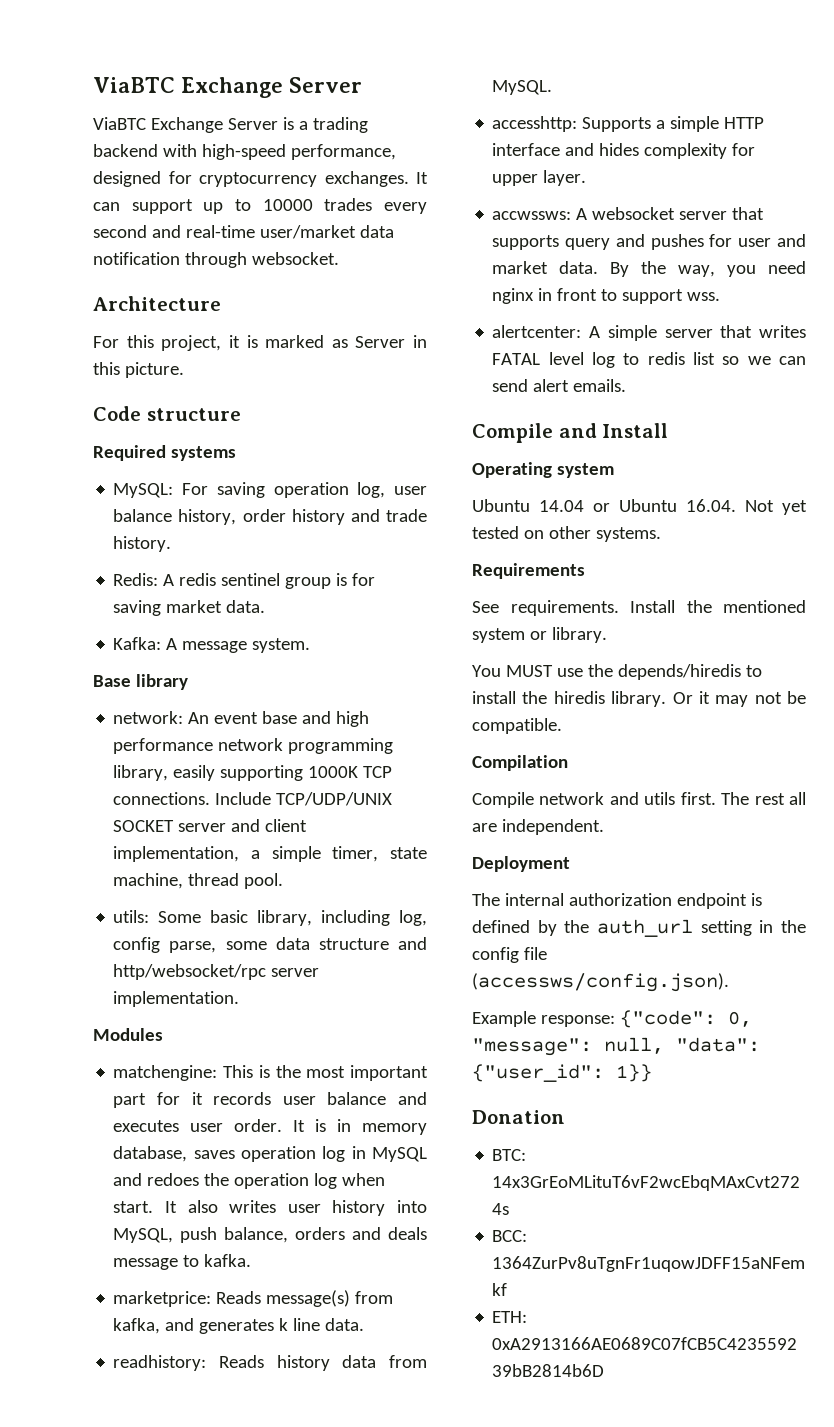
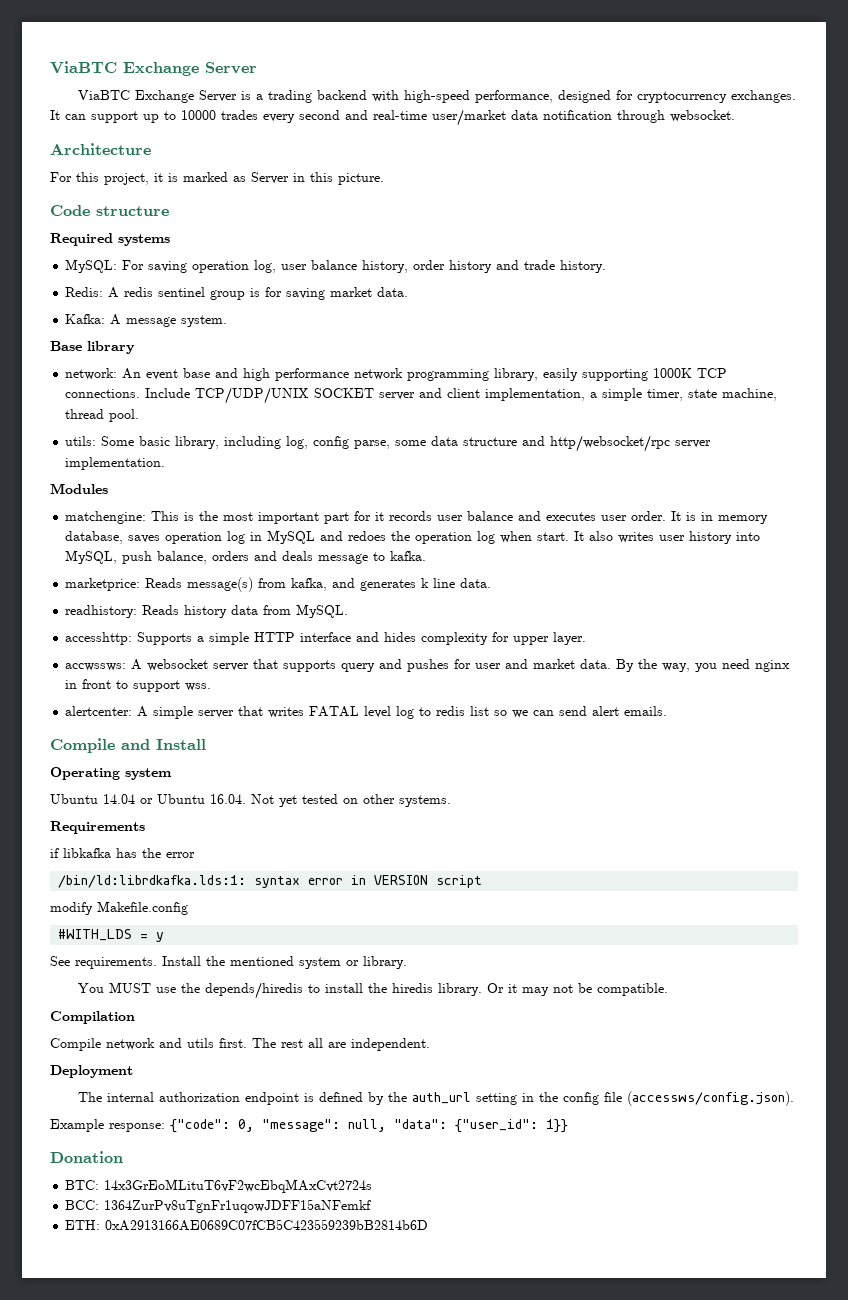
(585, 571) none -> [50,848,195,858] [58,875,483,888] [50,901,188,915] [58,929,165,942] // if libkafka has the error // /bin/ld:librdkafka.lds:1: syntax error in VERSION script // modify Makefile.config // #WITH_LDS = y

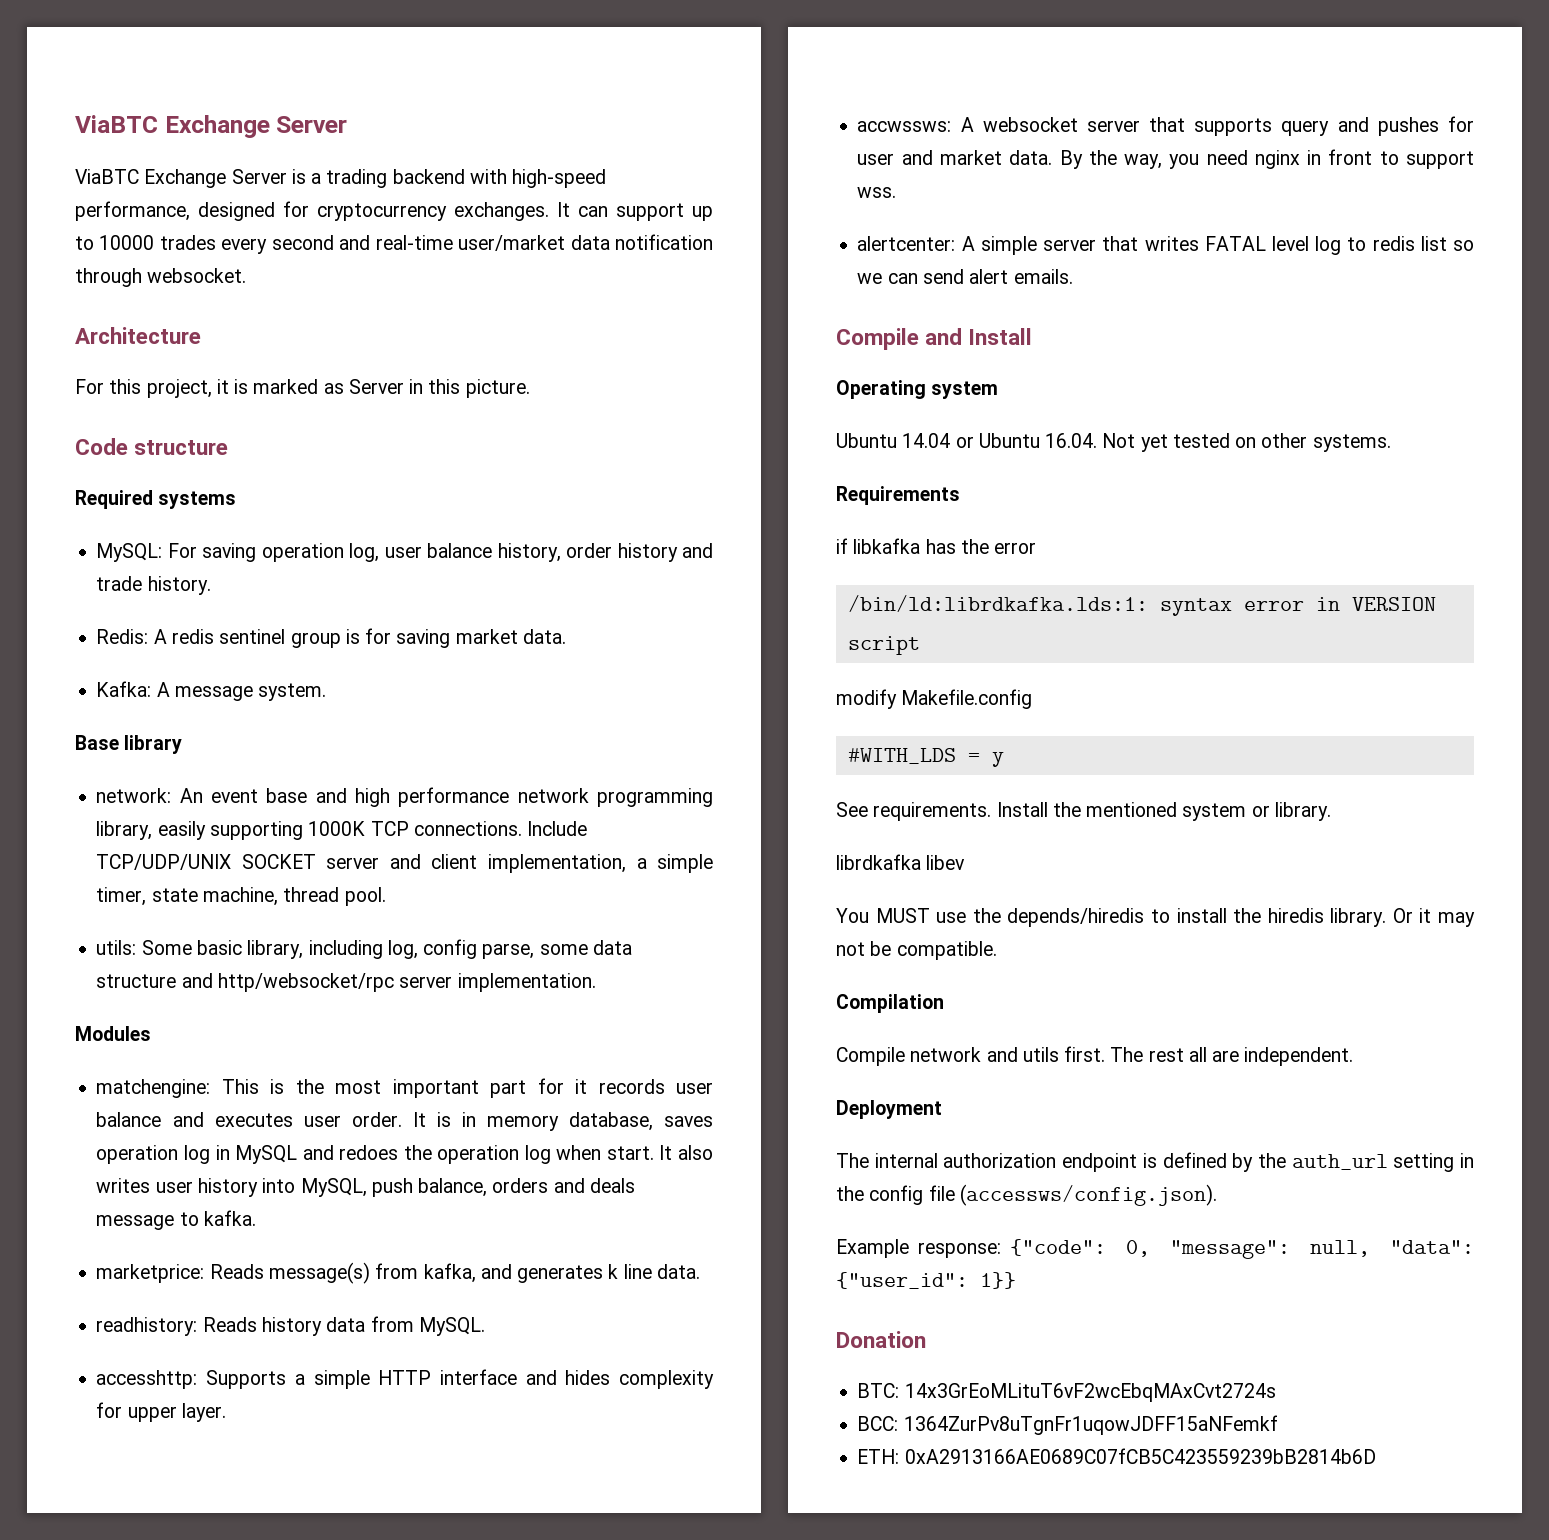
(407, 962) none -> [836,854,966,870] // librdkafka libev

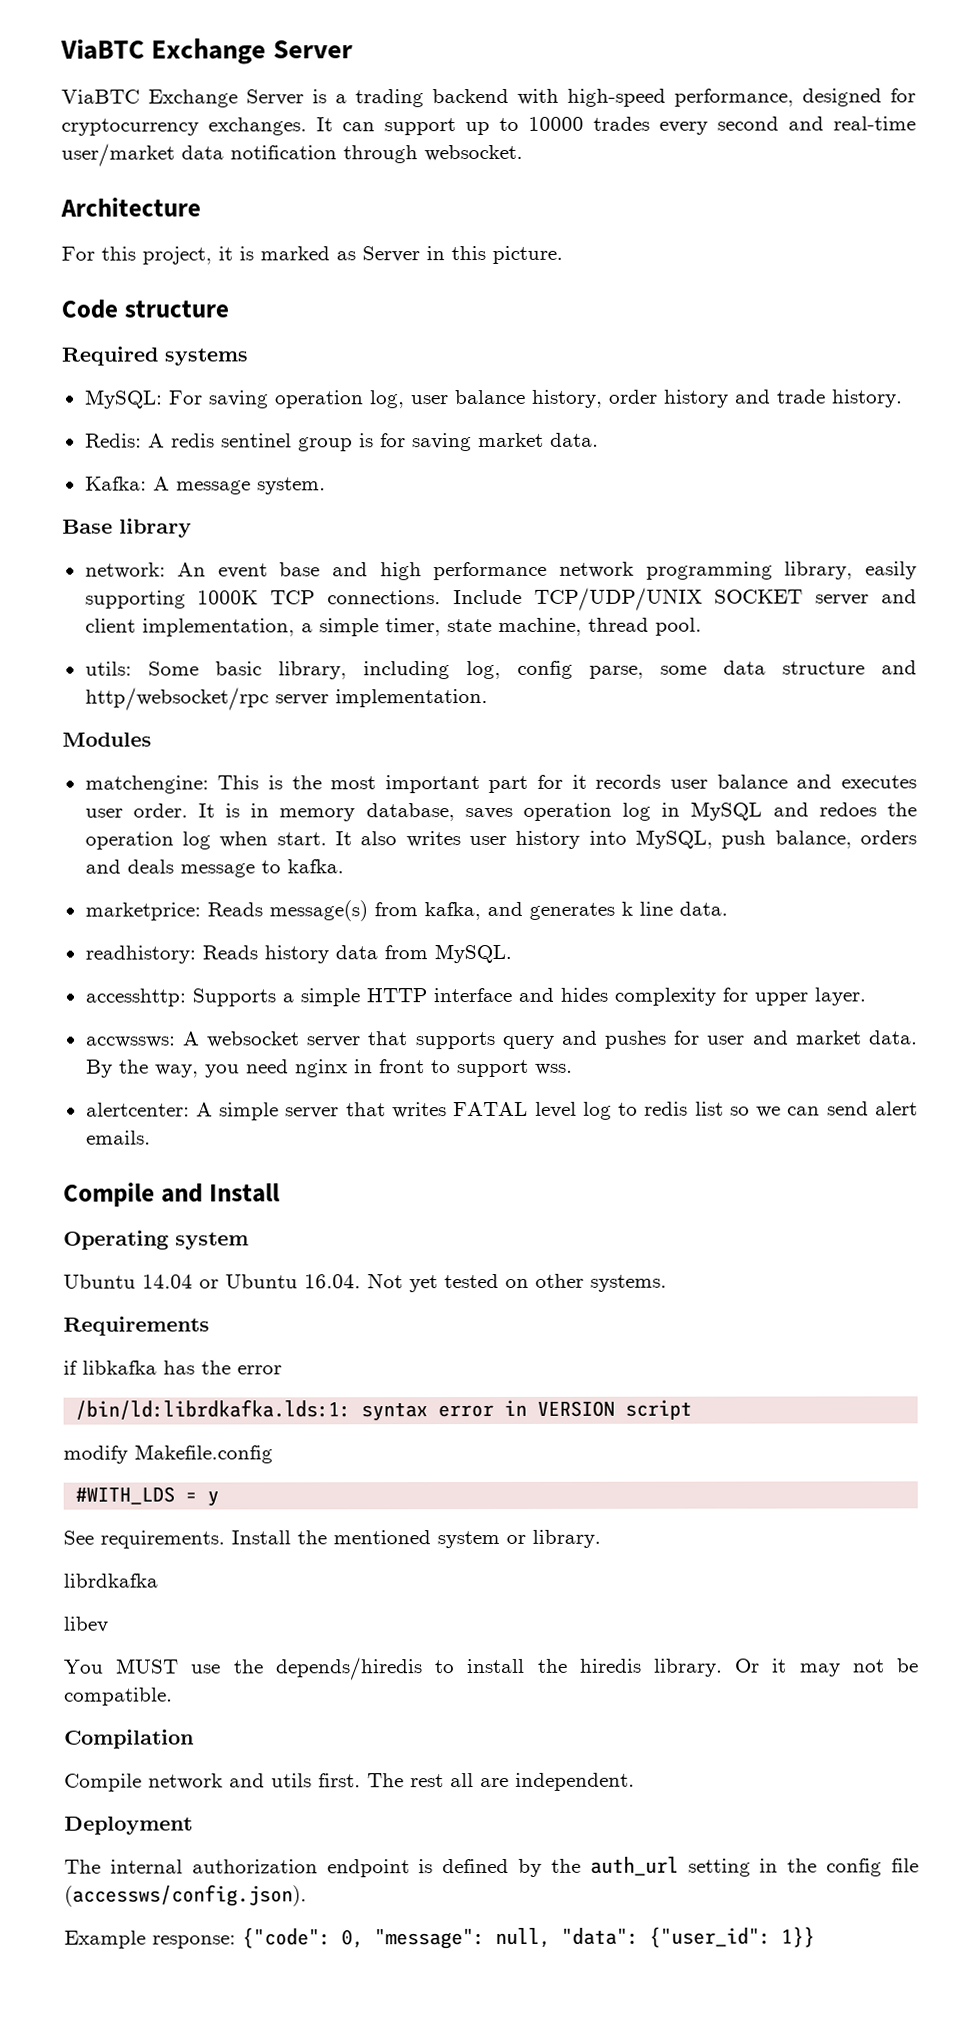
(921, 862) none -> (158, 1580) //
[836,1331,926,1348] [857,1383,1276,1402] [857,1415,1278,1435] [857,1448,1376,1464] // Donation // BTC: 14x3GrEoMLituT6vF2wcEbqMAxCvt2724s // BCC: 1364ZurPv8uTgnFr1uqowJDFF15aNFemkf // ETH: 0xA2913166AE0689C07fCB5C423559239bB2814b6D -> (815, 1937) none

